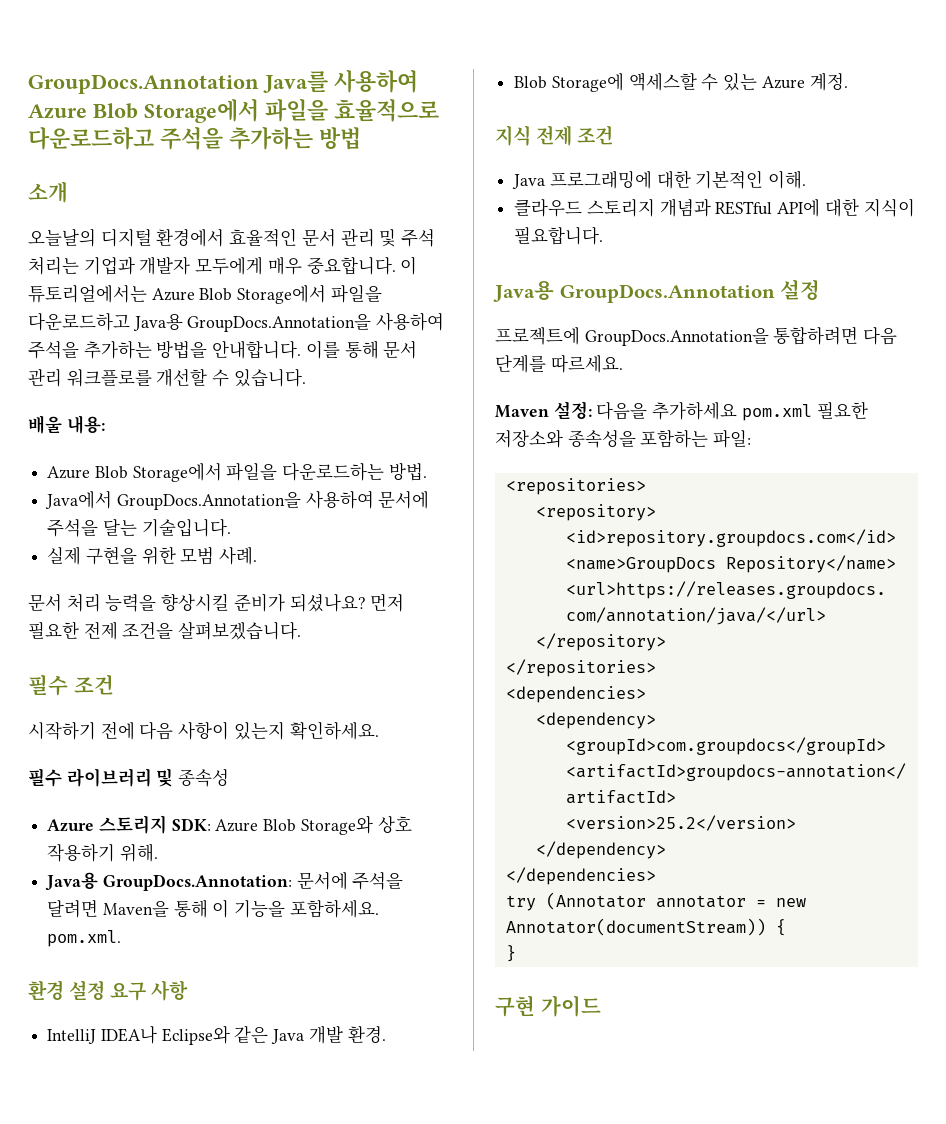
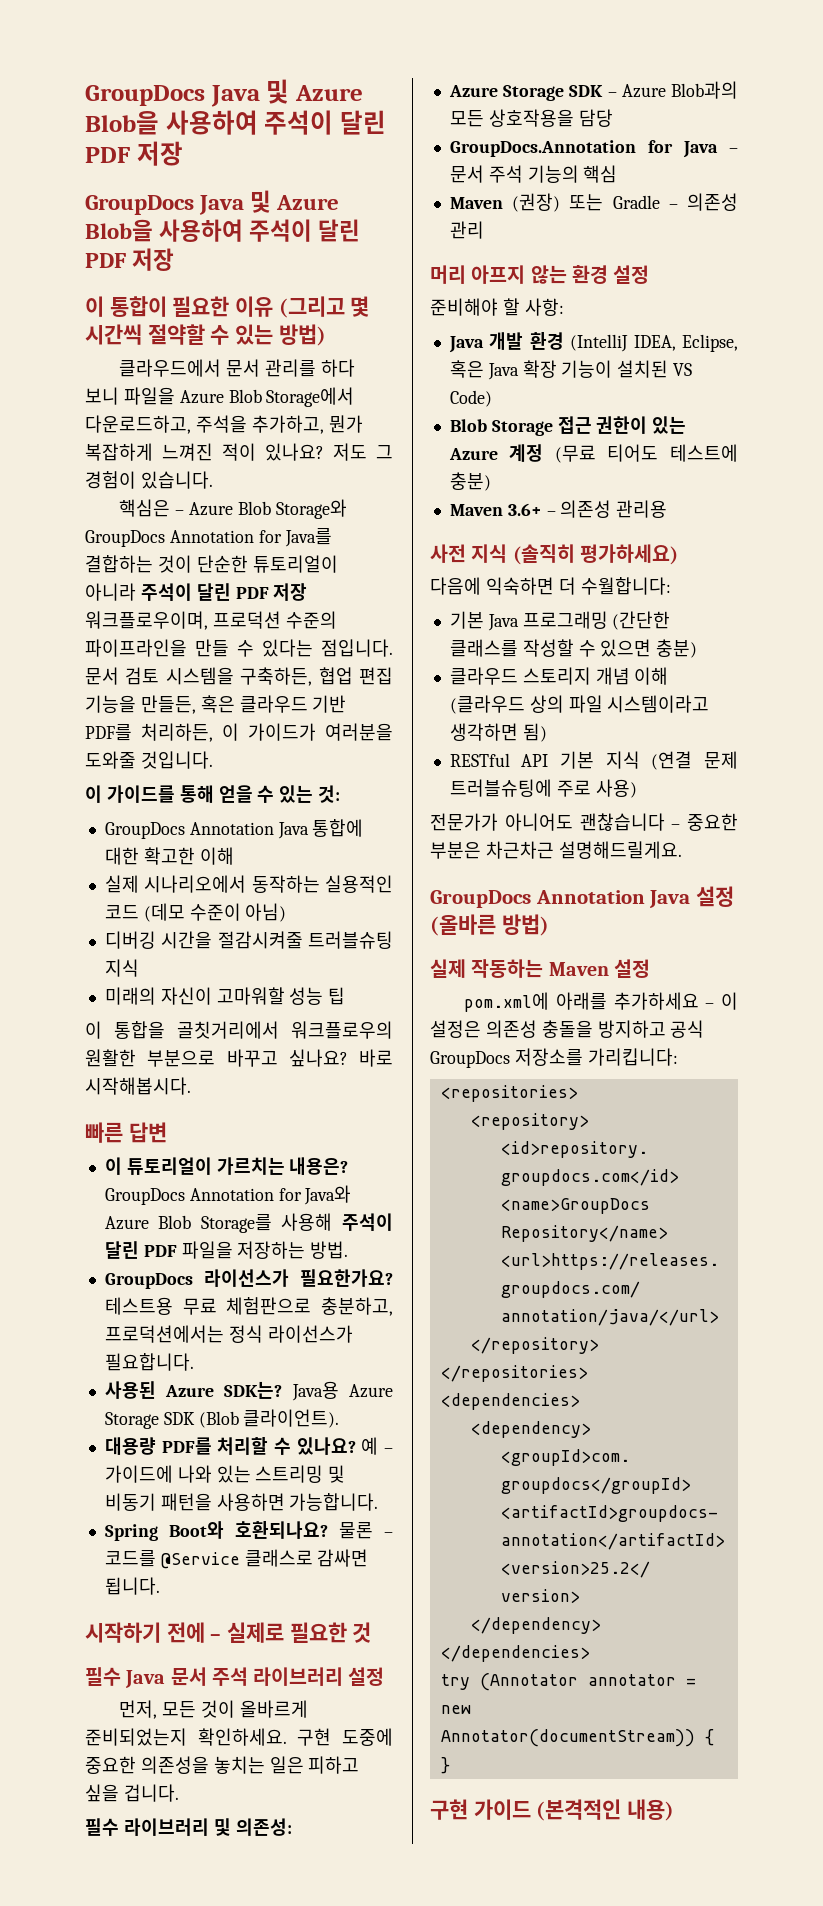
[28,70,418,94] [28,98,439,123] [28,126,361,150] [28,181,68,203] [28,228,436,247] [28,256,418,275] [28,284,382,304] [28,312,445,332] [28,340,418,359] [28,368,306,387] [28,415,105,434] [47,462,427,482] [45,490,430,510] [47,518,231,537] [47,546,258,565] [28,593,405,612] [28,621,302,640] [28,674,114,696] [28,721,379,740] GroupDocs.Annotation Java를 사용하여 Azure Blob Storage에서 파일을 효율적으로 다운로드하고 주석을 추가하는 방법 // 소개 // 오늘날의 디지털 환경에서 효율적인 문서 관리 및 주석 처리는 기업과 개발자 모두에게 매우 중요합니다. 이 튜토리얼에서는 Azure Blob Storage에서 파일을 다운로드하고 Java용 GroupDocs.Annotation을 사용하여 주석을 추가하는 방법을 안내합니다. 이를 통해 문서 관리 워크플로를 개선할 수 있습니다. // 배울 내용: // Azure Blob Storage에서 파일을 다운로드하는 방법. // Java에서 GroupDocs.Annotation을 사용하여 문서에 주석을 달는 기술입니다. // 실제 구현을 위한 모범 사례. // 문서 처리 능력을 향상시킬 준비가 되셨나요? 먼저 필요한 전제 조건을 살펴보겠습니다. // 필수 조건 // 시작하기 전에 다음 사항이 있는지 확인하세요. -> [85,79,363,107] [85,110,386,135] [85,141,183,166] [85,190,340,215] [85,219,361,242] [85,248,175,271] [85,296,370,318] [85,324,326,346] [119,359,355,377] [85,387,355,407] [85,415,363,434] [85,443,393,461] [85,471,213,489] [119,499,347,519] [85,528,332,547] [85,555,338,573] [85,583,308,601] [85,611,337,630] [85,639,393,657] [85,667,393,686] [85,695,347,714] [85,723,393,742] [85,751,213,769] [85,785,341,803] [104,819,364,839] [104,847,234,865] [104,875,393,893] [104,903,287,922] [104,931,393,949] [104,959,139,977] [104,987,346,1005] [85,1021,393,1039] [85,1049,393,1067] [85,1077,191,1095] [85,1122,167,1143] [104,1157,349,1175] [104,1185,352,1205] [104,1213,393,1233] [104,1241,349,1259] [104,1269,393,1289] [104,1297,393,1316] [104,1325,353,1343] [104,1353,194,1371] [104,1381,393,1401] [104,1409,340,1429] [104,1437,393,1455] [104,1465,346,1483] [104,1493,379,1511] [104,1521,393,1541] [104,1549,369,1569] [104,1577,160,1595] [85,1622,372,1643] [85,1667,385,1688] [119,1700,308,1719] [85,1728,394,1746] [85,1756,360,1774] [85,1784,179,1802] GroupDocs Java 및 Azure Blob을 사용하여 주석이 달린 PDF 저장 // GroupDocs Java 및 Azure Blob을 사용하여 주석이 달린 PDF 저장 // 이 통합이 필요한 이유 (그리고 몇 시간씩 절약할 수 있는 방법) // 클라우드에서 문서 관리를 하다 보니 파일을 Azure Blob Storage에서 다운로드하고, 주석을 추가하고, 뭔가 복잡하게 느껴진 적이 있나요? 저도 그 경험이 있습니다. // 핵심은 – Azure Blob Storage와 GroupDocs Annotation for Java를 결합하는 것이 단순한 튜토리얼이 아니라 주석이 달린 PDF 저장 워크플로우이며, 프로덕션 수준의 파이프라인을 만들 수 있다는 점입니다. 문서 검토 시스템을 구축하든, 협업 편집 기능을 만들든, 혹은 클라우드 기반 PDF를 처리하든, 이 가이드가 여러분을 도와줄 것입니다. // 이 가이드를 통해 얻을 수 있는 것: // GroupDocs Annotation Java 통합에 대한 확고한 이해 // 실제 시나리오에서 동작하는 실용적인 코드 (데모 수준이 아님) // 디버깅 시간을 절감시켜줄 트러블슈팅 지식 // 미래의 자신이 고마워할 성능 팁 // 이 통합을 골칫거리에서 워크플로우의 원활한 부분으로 바꾸고 싶나요? 바로 시작해봅시다. // 빠른 답변 // 이 튜토리얼이 가르치는 내용은? GroupDocs Annotation for Java와 Azure Blob Storage를 사용해 주석이 달린 PDF 파일을 저장하는 방법. // GroupDocs 라이선스가 필요한가요? 테스트용 무료 체험판으로 충분하고, 프로덕션에서는 정식 라이선스가 필요합니다. // 사용된 Azure SDK는? Java용 Azure Storage SDK (Blob 클라이언트). // 대용량 PDF를 처리할 수 있나요? 예 – 가이드에 나와 있는 스트리밍 및 비동기 패턴을 사용하면 가능합니다. // Spring Boot와 호환되나요? 물론 – 코드를 @Service 클래스로 감싸면 됩니다. // 시작하기 전에 – 실제로 필요한 것 // 필수 Java 문서 주석 라이브러리 설정 // 먼저, 모든 것이 올바르게 준비되었는지 확인하세요. 구현 도중에 중요한 의존성을 놓치는 일은 피하고 싶을 겁니다.
[178,769,230,787] [47,815,412,835] [47,843,158,862] [45,871,404,891] [47,899,379,918] [47,930,122,947] [28,980,189,1001] [47,1025,386,1045] [514,72,848,92] [495,125,614,146] [512,170,807,189] [514,198,915,217] [514,226,604,245] [493,279,821,303] [495,326,898,346] [495,354,623,373] [495,401,868,421] [495,429,752,448] 종속성 // Azure 스토리지 SDK: Azure Blob Storage와 상호 작용하기 위해. // Java용 GroupDocs.Annotation: 문서에 주석을 달려면 Maven을 통해 이 기능을 포함하세요. pom.xml. // 환경 설정 요구 사항 // IntelliJ IDEA나 Eclipse와 같은 Java 개발 환경. // Blob Storage에 액세스할 수 있는 Azure 계정. // 지식 전제 조건 // Java 프로그래밍에 대한 기본적인 이해. // 클라우드 스토리지 개념과 RESTful API에 대한 지식이 필요합니다. // Java용 GroupDocs.Annotation 설정 // 프로젝트에 GroupDocs.Annotation을 통합하려면 다음 단계를 따르세요. // Maven 설정: 다음을 추가하세요 pom.xml 필요한 저장소와 종속성을 포함하는 파일: -> [235,1818,292,1836] [448,81,738,101] [449,109,613,127] [449,140,738,158] [449,165,618,183] [449,193,738,212] [449,221,484,239] [430,265,650,284] [430,298,564,316] [448,332,738,353] [449,360,693,380] [449,390,492,407] [449,416,687,436] [448,444,738,463] [449,472,491,491] [449,500,668,518] [430,544,678,565] [430,577,671,595] [449,611,671,631] [449,639,698,658] [449,667,669,685] [449,695,710,714] [449,723,547,742] [449,751,738,770] [449,779,637,798] [430,813,738,831] [430,841,682,859] [430,886,735,908] [430,914,549,936] [430,959,650,978] [464,992,739,1012] [430,1020,705,1038] [430,1048,678,1068] 의존성: // Azure Storage SDK – Azure Blob과의 모든 상호작용을 담당 // GroupDocs.Annotation for Java – 문서 주석 기능의 핵심 // Maven (권장) 또는 Gradle – 의존성 관리 // 머리 아프지 않는 환경 설정 // 준비해야 할 사항: // Java 개발 환경 (IntelliJ IDEA, Eclipse, 혹은 Java 확장 기능이 설치된 VS Code) // Blob Storage 접근 권한이 있는 Azure 계정 (무료 티어도 테스트에 충분) // Maven 3.6+ – 의존성 관리용 // 사전 지식 (솔직히 평가하세요) // 다음에 익숙하면 더 수월합니다: // 기본 Java 프로그래밍 (간단한 클래스를 작성할 수 있으면 충분) // 클라우드 스토리지 개념 이해 (클라우드 상의 파일 시스템이라고 생각하면 됨) // RESTful API 기본 지식 (연결 문제 트러블슈팅에 주로 사용) // 전문가가 아니어도 괜찮습니다 – 중요한 부분은 차근차근 설명해드릴게요. // GroupDocs Annotation Java 설정 (올바른 방법) // 실제 작동하는 Maven 설정 // pom.xml에 아래를 추가하세요 – 이 설정은 의존성 충돌을 방지하고 공식 GroupDocs 저장소를 가리킵니다:
(601, 1006) none -> [536,1799,675,1821] (본격적인 내용)

